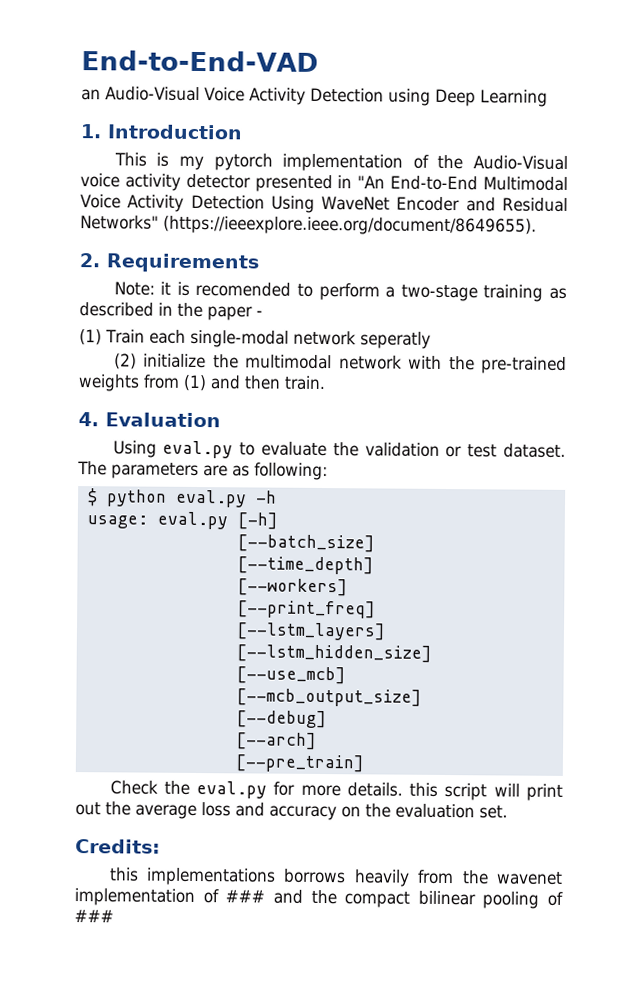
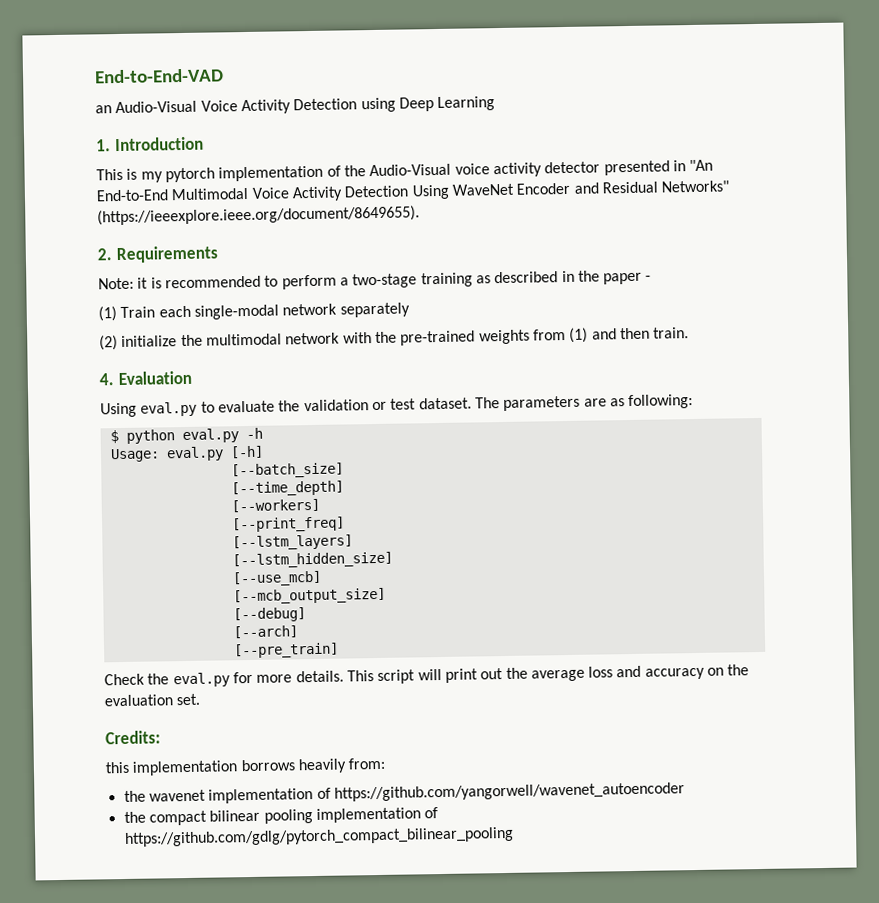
[195,281,292,297] recomended -> [164,275,261,289] recommended
[359,331,431,349] seperatly -> [339,302,410,318] separately
[86,515,148,529] usage: -> [109,448,160,463] Usage:
[409,782,439,797] this -> [346,670,374,682] This
[146,867,277,886] implementations -> [132,760,239,776] implementation
[417,869,455,885] from -> [348,757,386,770] from: //
[225,889,303,904] ### and -> [333,782,685,802] https://github.com/yangorwell/wavenet_autoencoder //
[547,891,563,906] [74,909,114,923] of ### -> [315,807,439,823] [123,826,514,848] implementation of https://github.com/gdlg/pytorch_compact_bilinear_pooling

